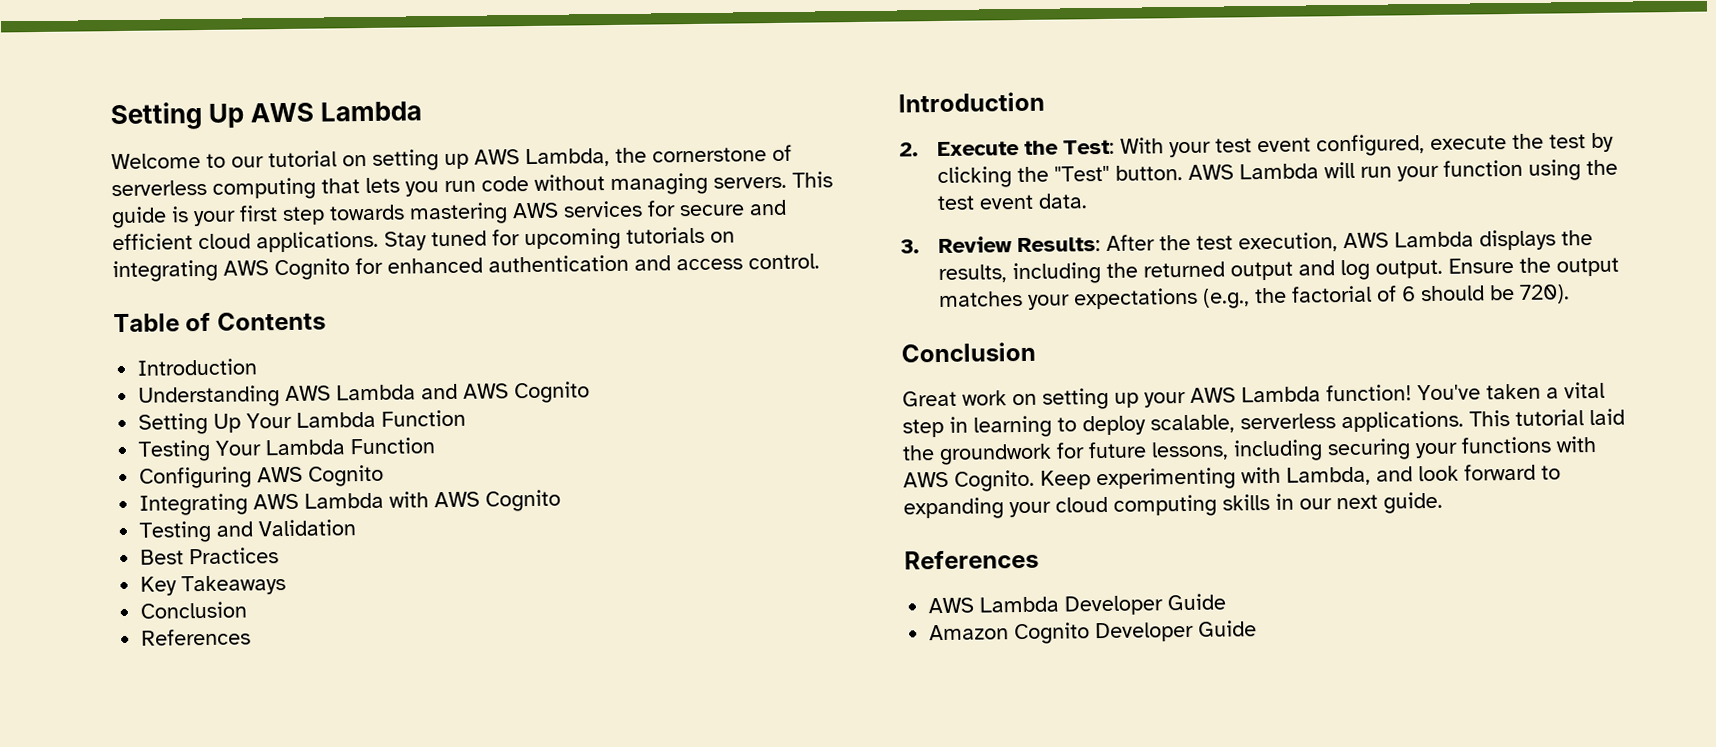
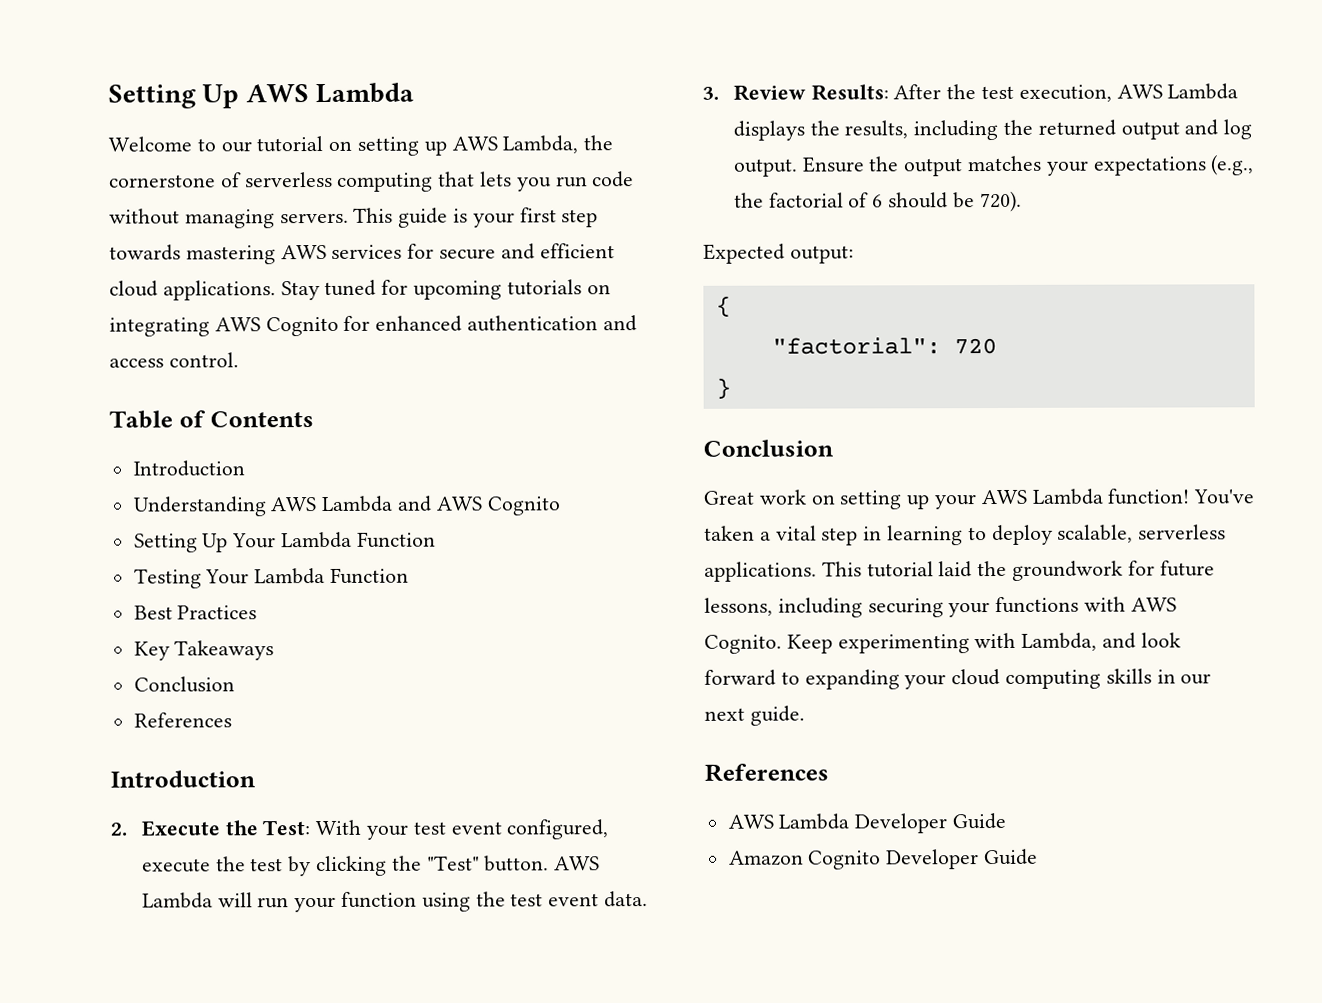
[139,464,385,489] [139,489,562,516] [139,519,357,543] // Configuring AWS Cognito // Integrating AWS Lambda with AWS Cognito // Testing and Validation -> (410, 575) none
(1570, 294) none -> [703,243,854,264] [715,295,731,317] [771,337,997,355] [715,377,731,399] // Expected output: // { // "factorial": 720 // }

